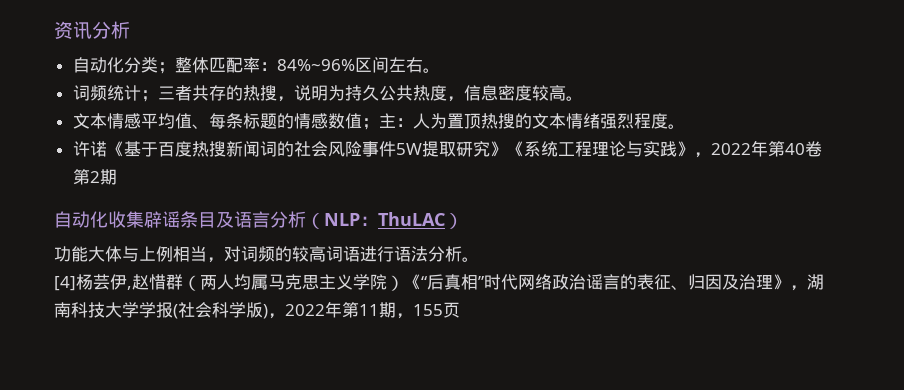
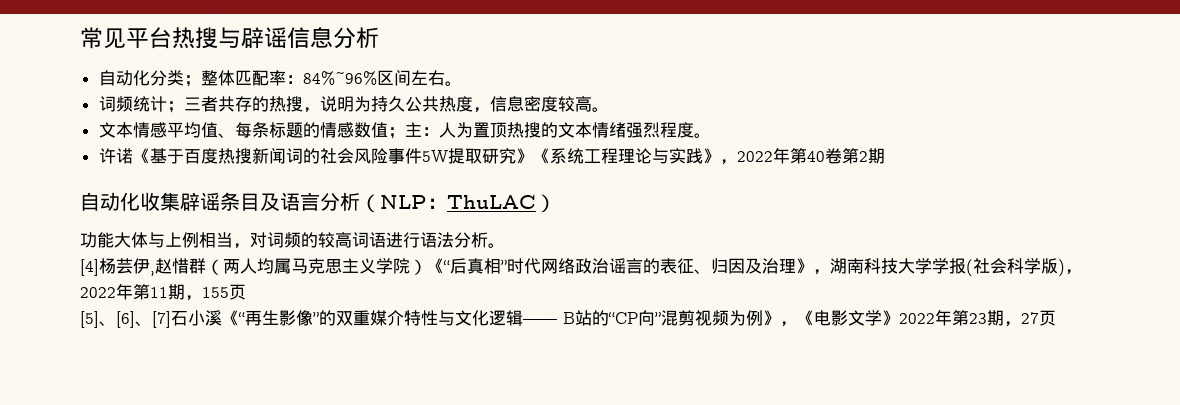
[54,21,92,39] 资讯 -> [80,27,333,49] 常见平台热搜与辟谣信息
(460, 310) none -> [80,309,1056,328] // [5]、[6]、[7]石小溪《“再生影像”的双重媒介特性与文化逻辑—— B站的“CP向”混剪视频为例》，《电影文学》2022年第23期，27页

